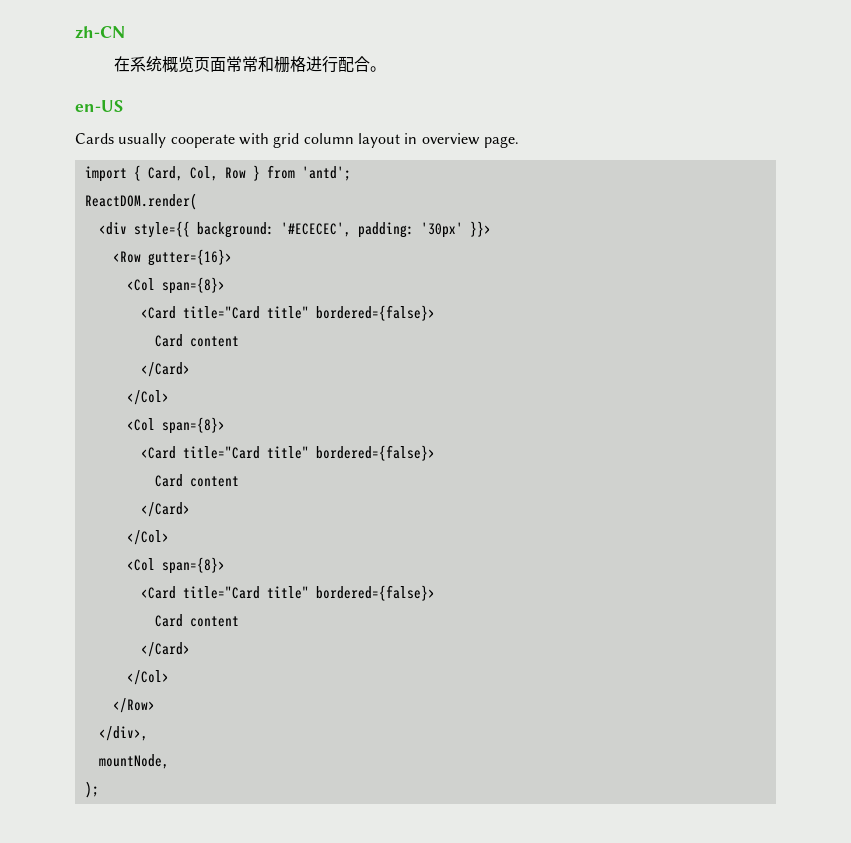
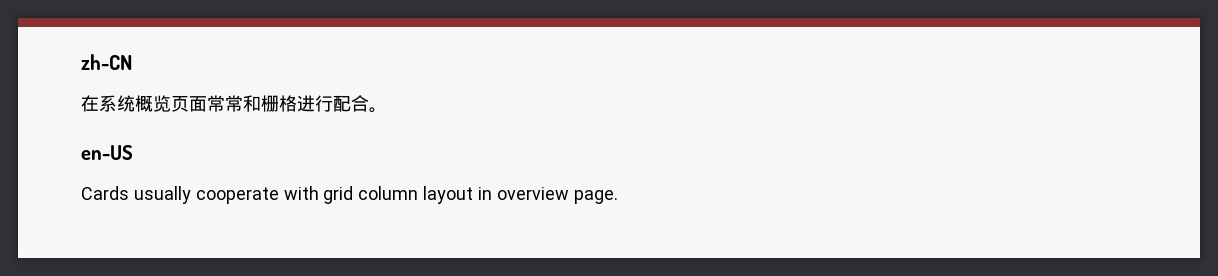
[84,165,351,182] [84,193,197,210] [98,221,491,238] [112,249,232,266] [126,277,225,294] [140,305,435,321] [154,334,239,347] [140,362,190,377] [126,390,169,405] [126,417,225,434] [140,445,435,461] [154,474,239,487] [140,502,190,517] [126,530,169,545] [126,557,225,574] [140,585,435,601] [154,614,239,627] [140,642,190,657] [126,670,169,685] [112,698,155,713] [98,726,148,741] [98,754,169,769] [84,781,99,798] // import { Card, Col, Row } from 'antd'; // ReactDOM.render( // <div style={{ background: '#ECECEC', padding: '30px' }}> // <Row gutter={16}> // <Col span={8}> // <Card title="Card title" bordered={false}> // Card content // </Card> // </Col> // <Col span={8}> // <Card title="Card title" bordered={false}> // Card content // </Card> // </Col> // <Col span={8}> // <Card title="Card title" bordered={false}> // Card content // </Card> // </Col> // </Row> // </div>, // mountNode, // ); -> (618, 197) none

